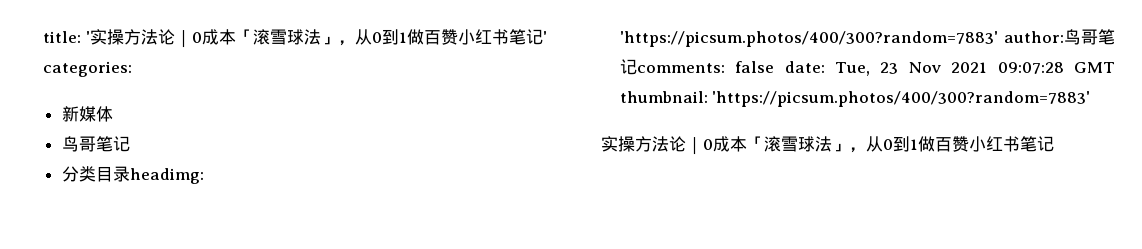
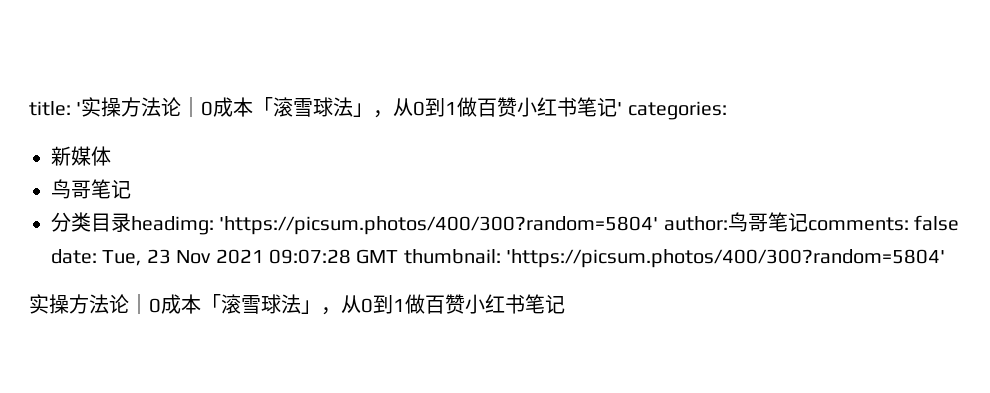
[619,31,998,47] 'https://picsum.photos/400/300?random=7883' -> [219,216,659,235] 'https://picsum.photos/400/300?random=5804'
[712,91,1091,107] 'https://picsum.photos/400/300?random=7883' -> [506,249,946,268] 'https://picsum.photos/400/300?random=5804'

